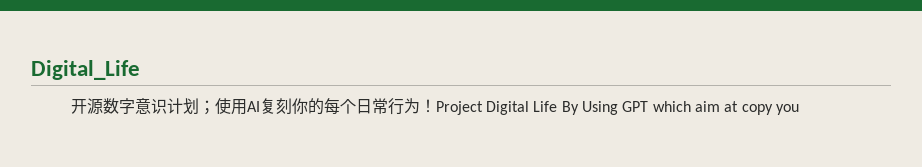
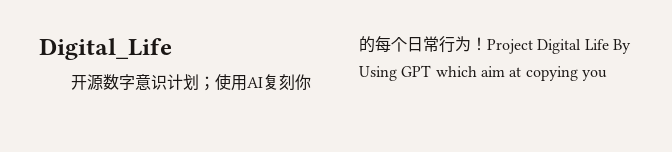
[741,104,773,115] copy -> [525,66,578,81] copying

